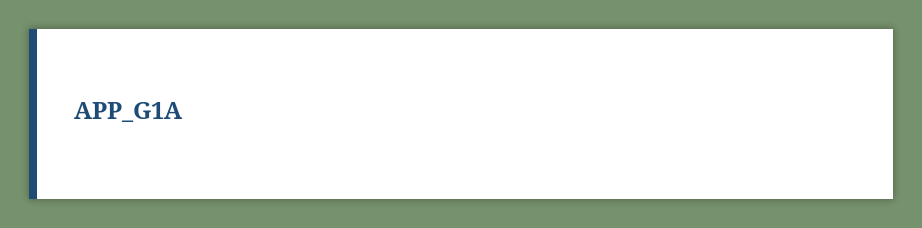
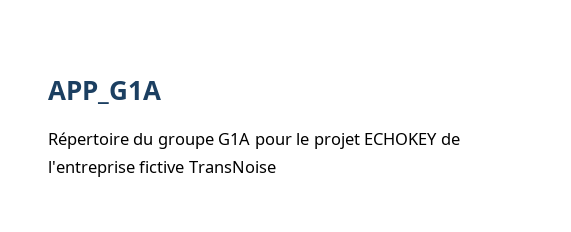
(183, 112) none -> [48,132,460,149] [48,161,276,177] // Répertoire du groupe G1A pour le projet ECHOKEY de l'entreprise fictive TransNoise

